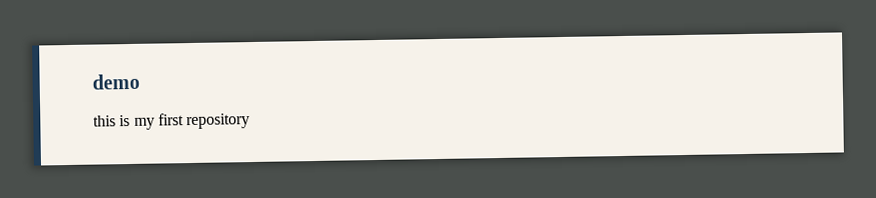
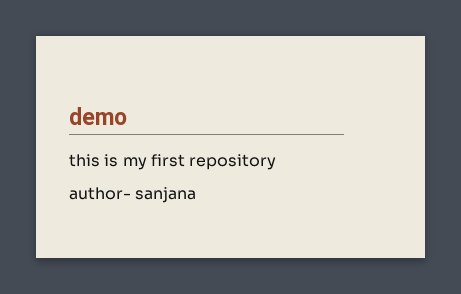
(251, 121) none -> [69,187,197,203] // author- sanjana

